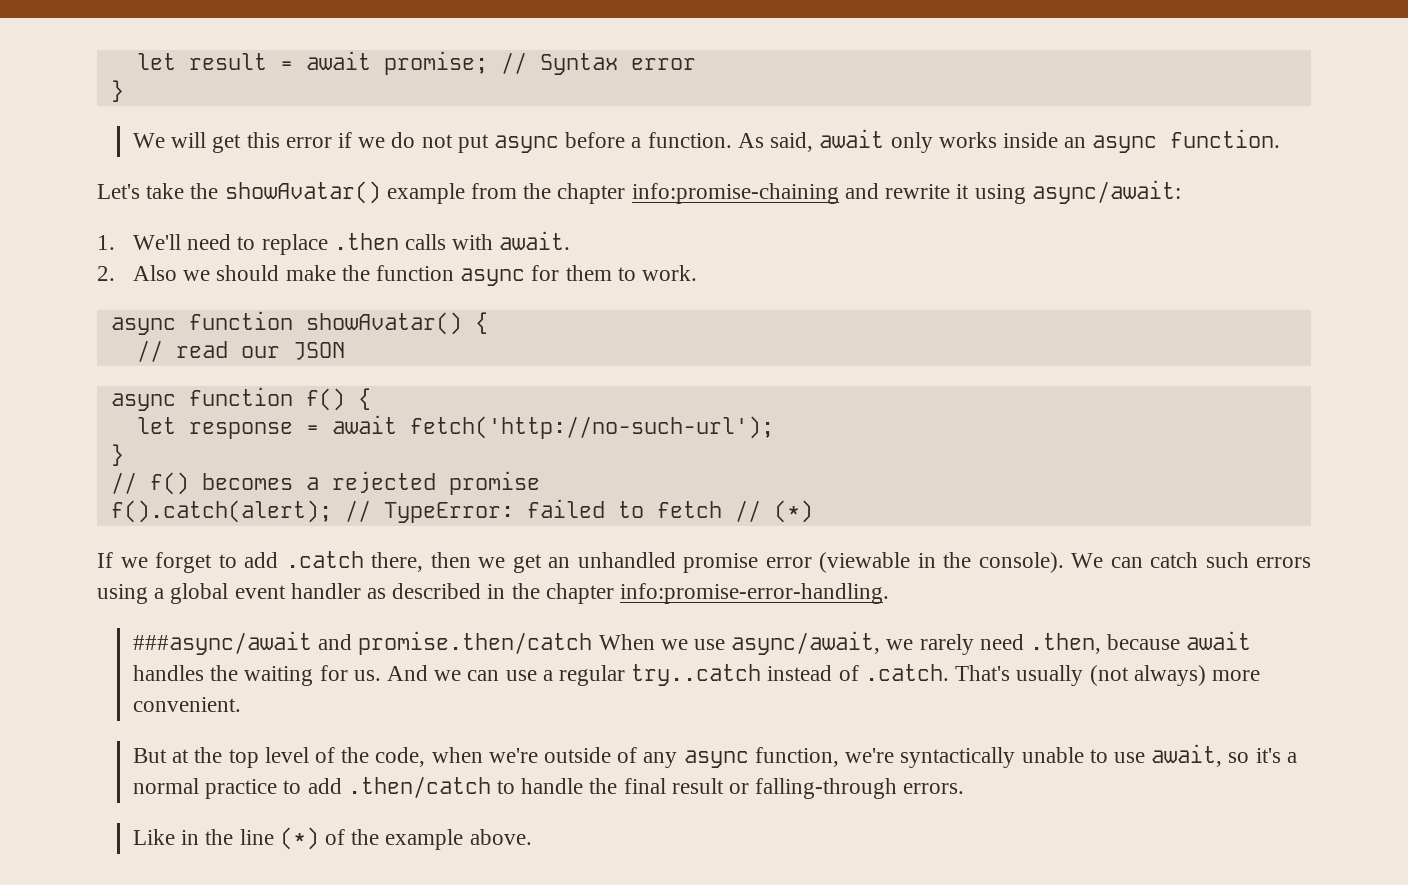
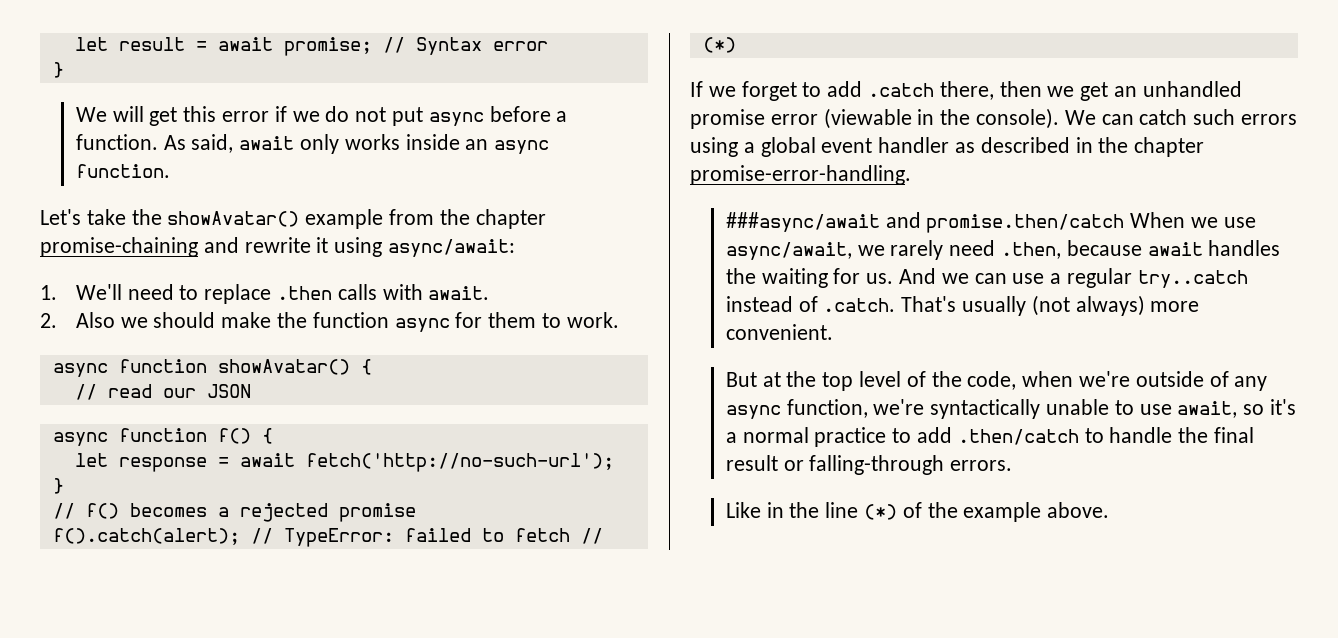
[631,183,839,204] info:promise-chaining -> [40,237,198,257] promise-chaining
[620,583,890,604] info:promise-error-handling. -> [690,165,911,185] promise-error-handling.

